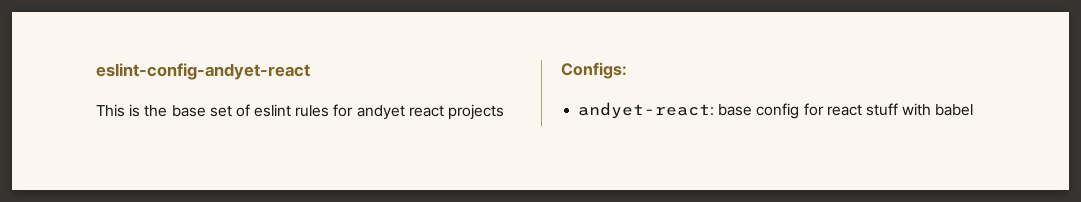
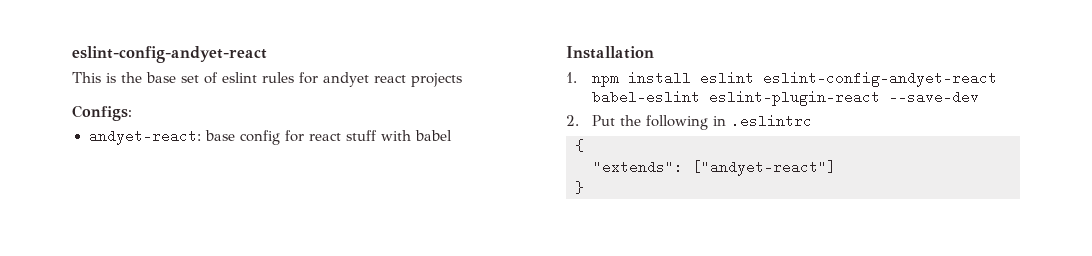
(974, 110) none -> [566,46,654,59] [566,71,997,87] [591,90,979,106] [566,114,812,130] [575,139,584,152] [593,160,836,176] [575,181,584,194] // Installation // 1. npm install eslint eslint-config-andyet-react babel-eslint eslint-plugin-react --save-dev // 2. Put the following in .eslintrc // { // "extends": ["andyet-react"] // }

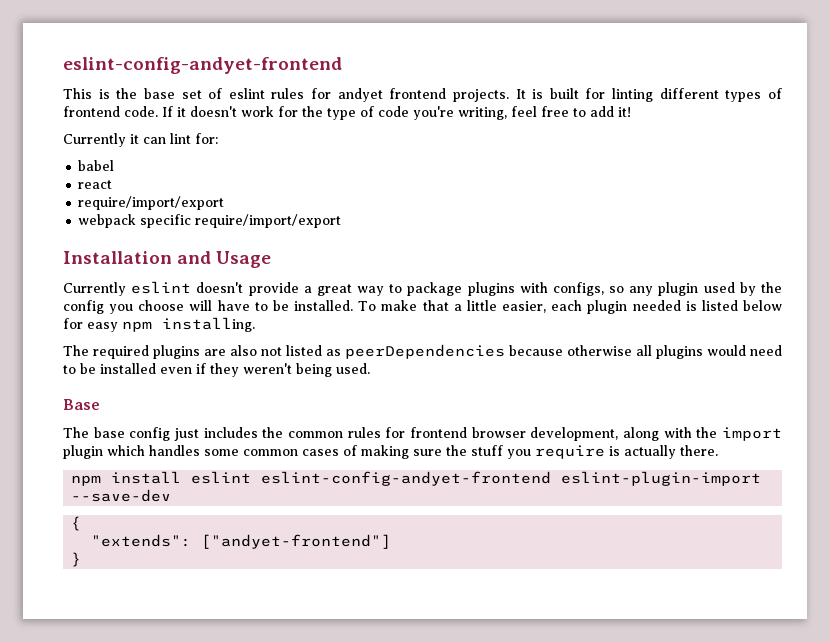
[72,46,267,63] eslint-config-andyet-react -> [63,57,342,74] eslint-config-andyet-frontend
[374,73,462,87] [72,105,132,121] [88,129,452,145] [566,46,654,59] [566,71,997,87] [591,90,979,106] [566,114,812,130] react projects // Configs: // andyet-react: base config for react stuff with babel // Installation // 1. npm install eslint eslint-config-andyet-react babel-eslint eslint-plugin-react --save-dev // 2. Put the following in .eslintrc -> [389,88,783,102] [63,106,631,120] [63,133,218,147] [78,160,115,171] [78,180,113,189] [78,196,225,210] [78,214,342,228] [63,251,272,268] [63,281,782,296] [63,300,782,314] [63,317,255,332] [63,344,782,359] [63,363,370,377] [63,399,100,410] [63,427,782,441] [63,445,718,459] [71,471,762,486] [71,489,172,502] frontend projects. It is built for linting different types of frontend code. If it doesn't work for the type of code you're writing, feel free to add it! // Currently it can lint for: // babel // react // require/import/export // webpack specific require/import/export // Installation and Usage // Currently eslint doesn't provide a great way to package plugins with configs, so any plugin used by the config you choose will have to be installed. To make that a little easier, each plugin needed is listed below for easy npm installing. // The required plugins are also not listed as peerDependencies because otherwise all plugins would need to be installed even if they weren't being used. // Base // The base config just includes the common rules for frontend browser development, along with the import plugin which handles some common cases of making sure the stuff you require is actually there. // npm install eslint eslint-config-andyet-frontend eslint-plugin-import --save-dev
[692,160,836,176] ["andyet-react"] -> [201,534,392,549] ["andyet-frontend"]

